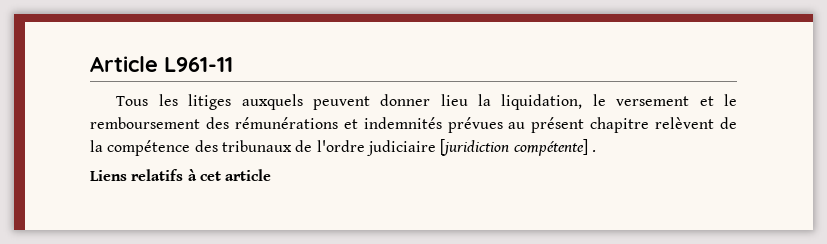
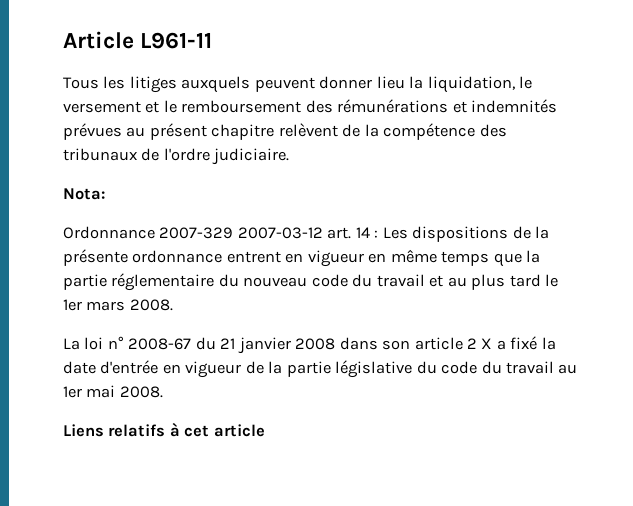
[366,139,596,156] judiciaire [juridiction compétente] . -> [212,148,290,165] [63,188,105,200] [63,226,550,242] [63,249,541,267] [63,273,559,291] [63,299,173,311] [63,336,556,354] [63,360,578,378] [63,385,163,398] judiciaire. // Nota: // Ordonnance 2007-329 2007-03-12 art. 14 : Les dispositions de la présente ordonnance entrent en vigueur en même temps que la partie réglementaire du nouveau code du travail et au plus tard le 1er mars 2008. // La loi n° 2008-67 du 21 janvier 2008 dans son article 2 X a fixé la date d'entrée en vigueur de la partie législative du code du travail au 1er mai 2008.

